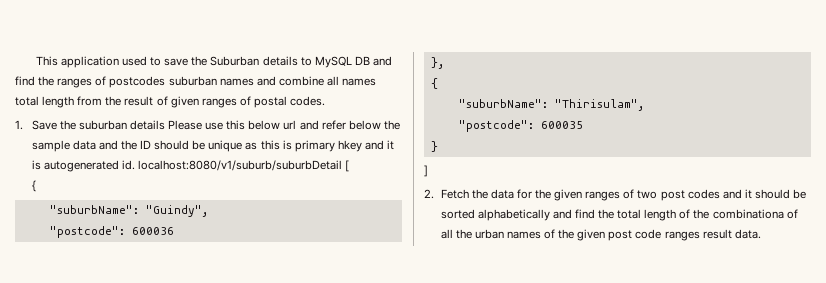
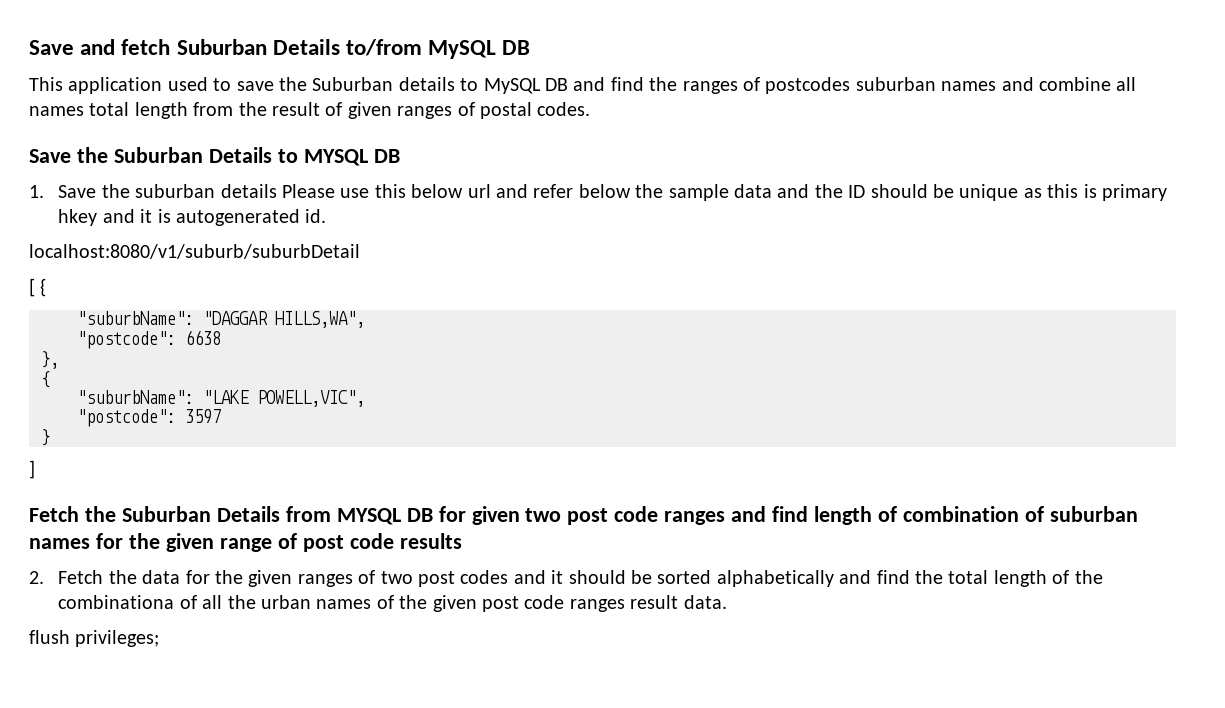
(35, 61) none -> [29,39,531,59] Save and fetch Suburban Details to/from MySQL DB //
(326, 101) none -> [29,147,400,166] // Save the Suburban Details to MYSQL DB
(135, 165) none -> (327, 216) //
(342, 165) none -> (360, 251) //
[31,180,36,192] [49,205,208,217] [49,226,174,238] // { // "suburbName": "Guindy", // "postcode": 600036 -> [40,278,47,297] [77,311,365,328] [77,330,221,349] { // "suburbName": "DAGGAR HILLS,WA", // "postcode": 6638
[554,99,644,111] [458,120,583,132] "Thirisulam", // "postcode": 600035 -> [203,390,365,407] [77,409,221,427] "LAKE POWELL,VIC", // "postcode": 3597
(428, 171) none -> [29,506,1138,525] [29,533,462,552] // Fetch the Suburban Details from MYSQL DB for given two post code ranges and find length of combination of suburban names for the given range of post code results
(761, 234) none -> [29,630,160,647] // flush privileges;

